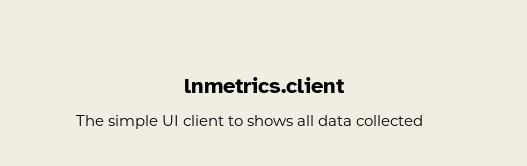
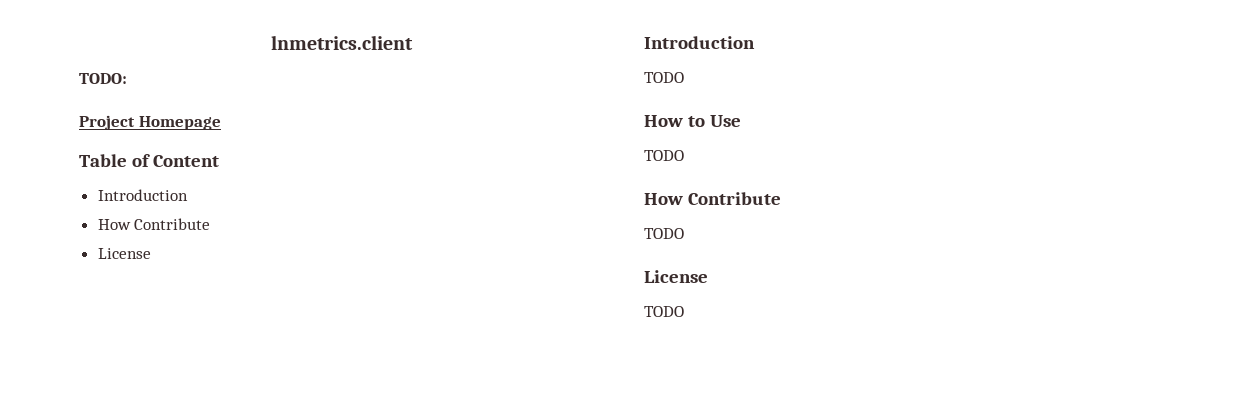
[76,115,424,129] The simple UI client to shows all data collected -> [79,73,127,84] [79,115,221,130] [79,154,219,167] [97,189,188,201] [97,218,211,230] [97,248,151,259] [644,36,755,49] [644,72,684,83] [644,115,741,127] [644,150,684,161] [644,192,781,205] [644,228,684,239] [644,270,708,283] [644,306,684,317] TODO: // Project Homepage // Table of Content // Introduction // How Contribute // License // Introduction // TODO // How to Use // TODO // How Contribute // TODO // License // TODO

